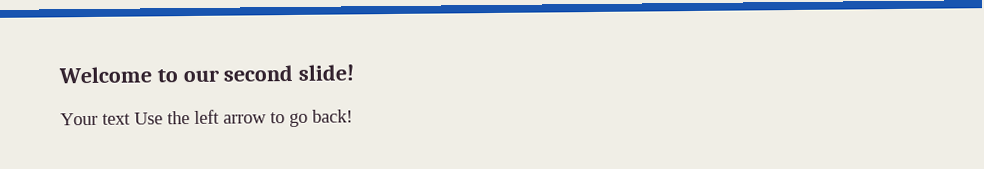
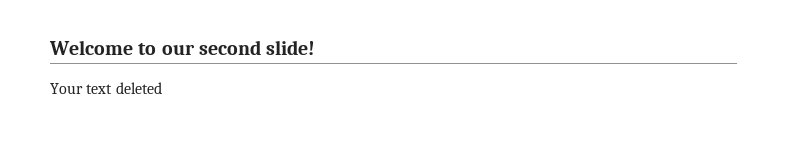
[134,109,353,128] Use the left arrow to go back! -> [115,82,162,94] deleted

